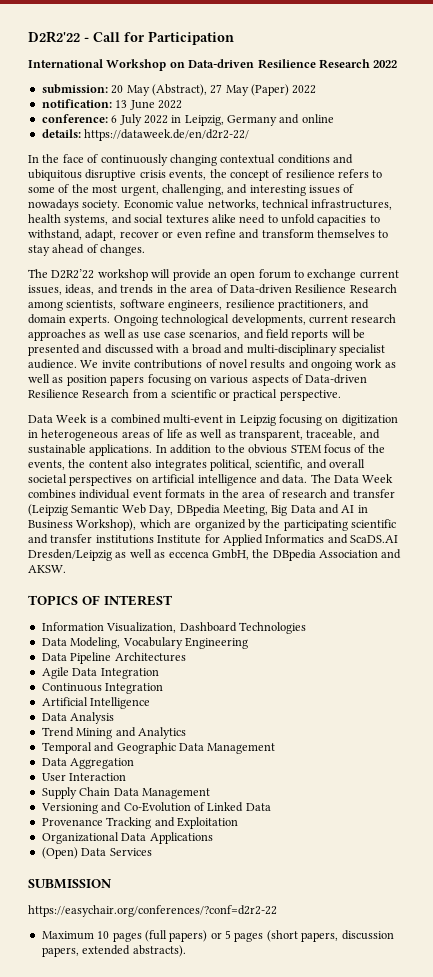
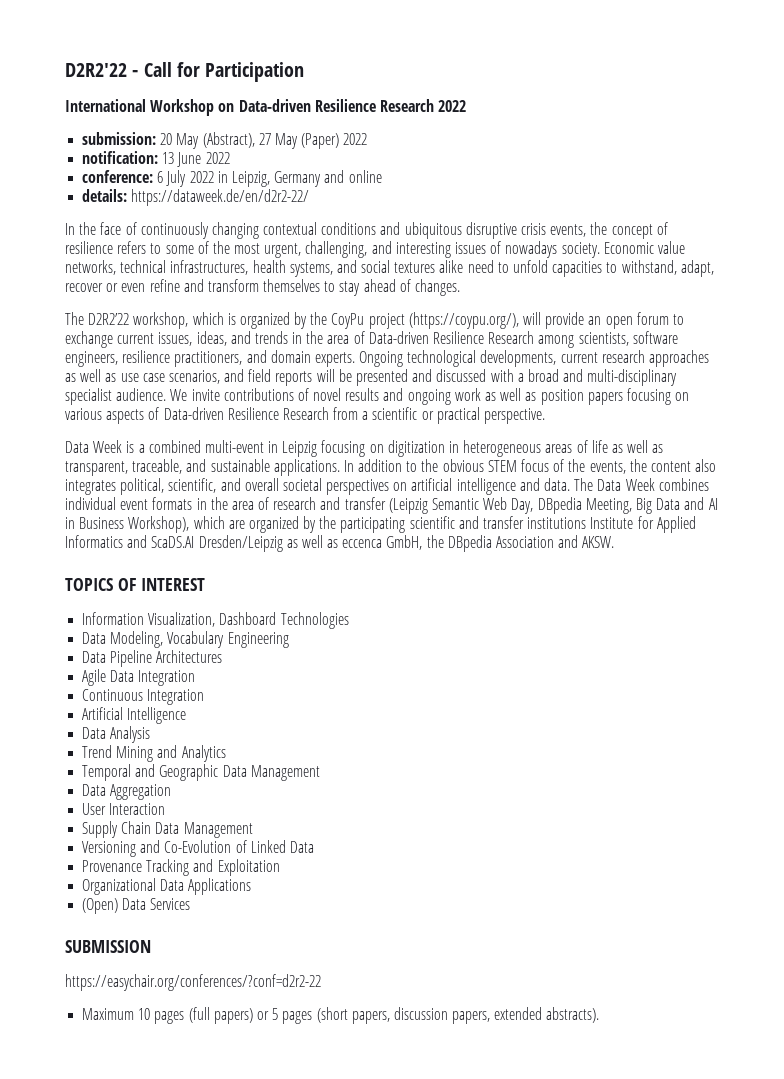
[97,269,148,281] workshop -> [133,312,519,329] workshop, which is organized by the CoyPu project (https://coypu.org/),

